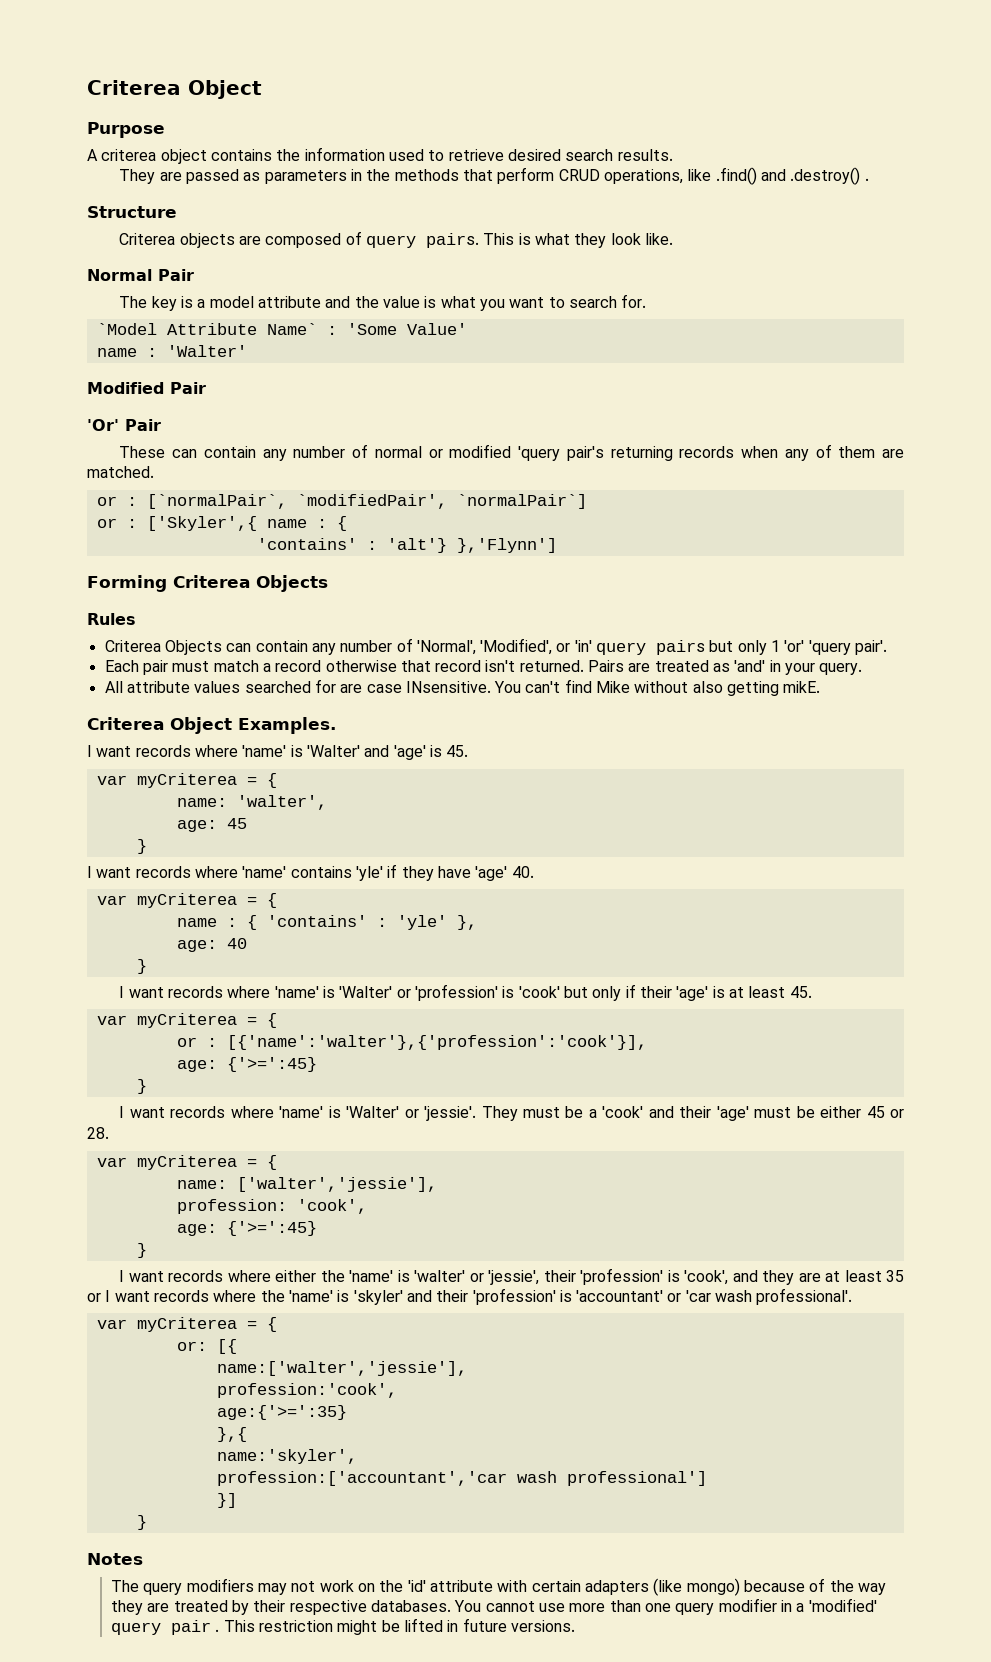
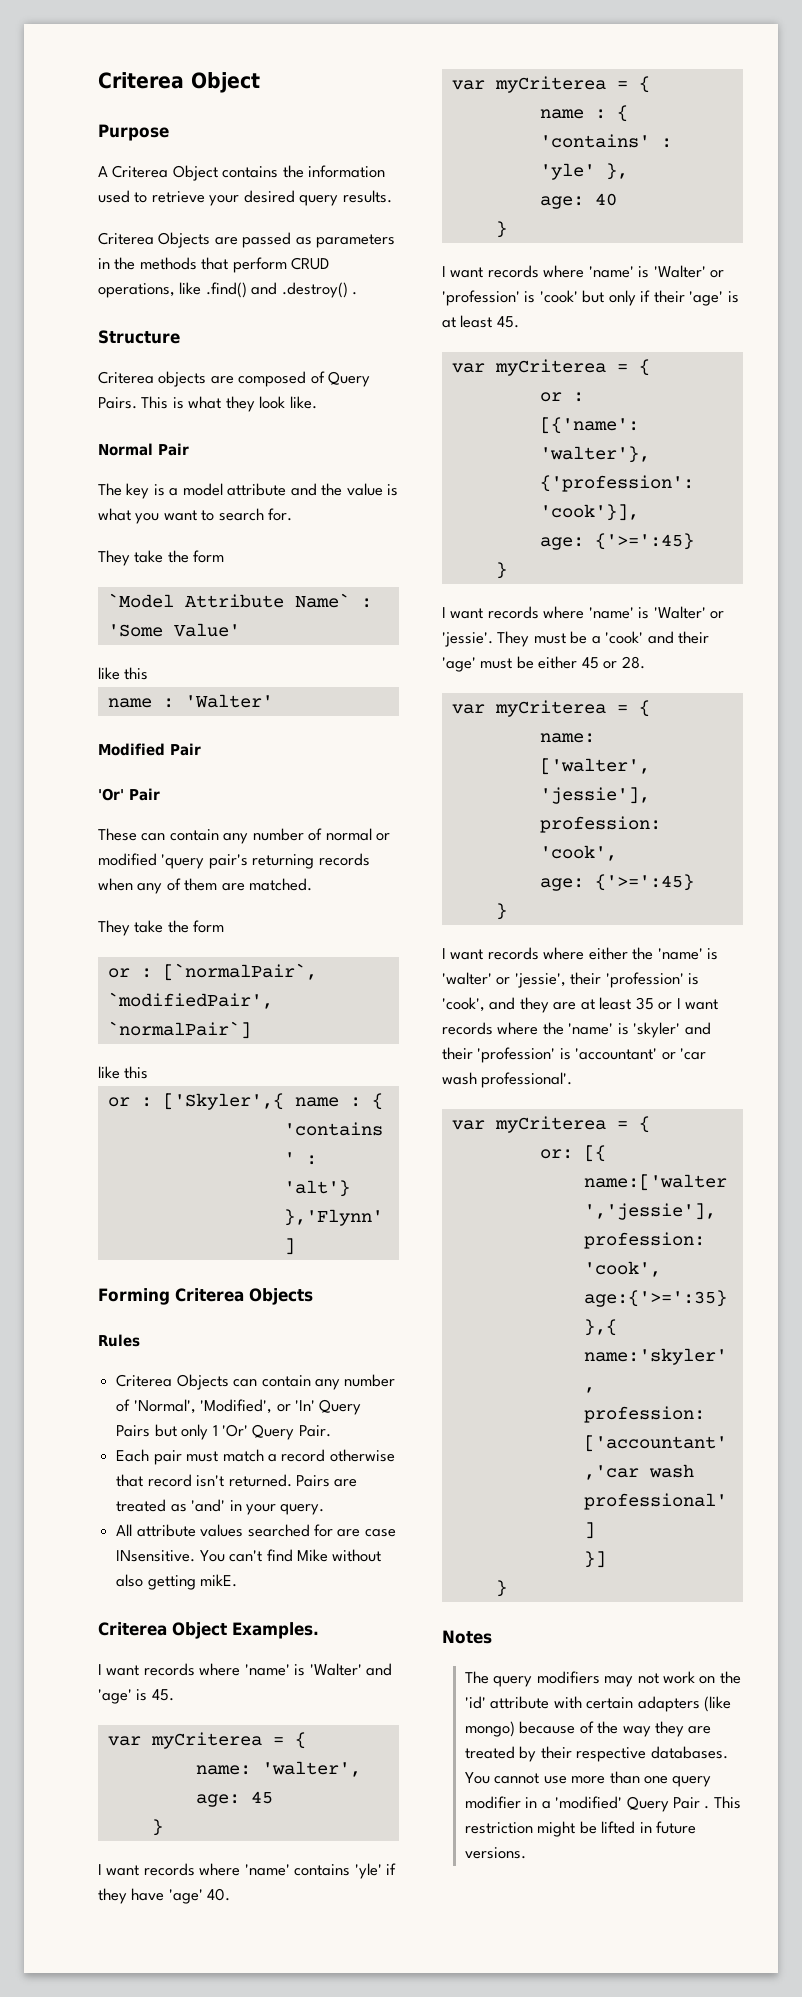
[101,149,207,164] criterea object -> [112,165,218,181] Criterea Object
[507,149,614,161] desired search -> [209,190,339,206] your desired query
[119,169,156,184] They -> [98,232,211,248] Criterea Objects
[366,233,480,248] query pairs. -> [328,371,371,387] [98,397,137,409] Query Pairs.
(647, 301) none -> [98,550,225,566] // They take the form
(467, 329) none -> [98,667,149,680] // like this
(154, 472) none -> [98,920,225,936] // They take the form
(587, 501) none -> [98,1066,149,1079] // like this
[574,640,888,655] 'in' query pairs but only 1 'or' 'query pair'. -> [294,1399,362,1415] [116,1424,331,1440] 'In' Query Pairs but only 1 'Or' Query Pair.
[111,1620,212,1635] query pair -> [626,1796,700,1812] Query Pair

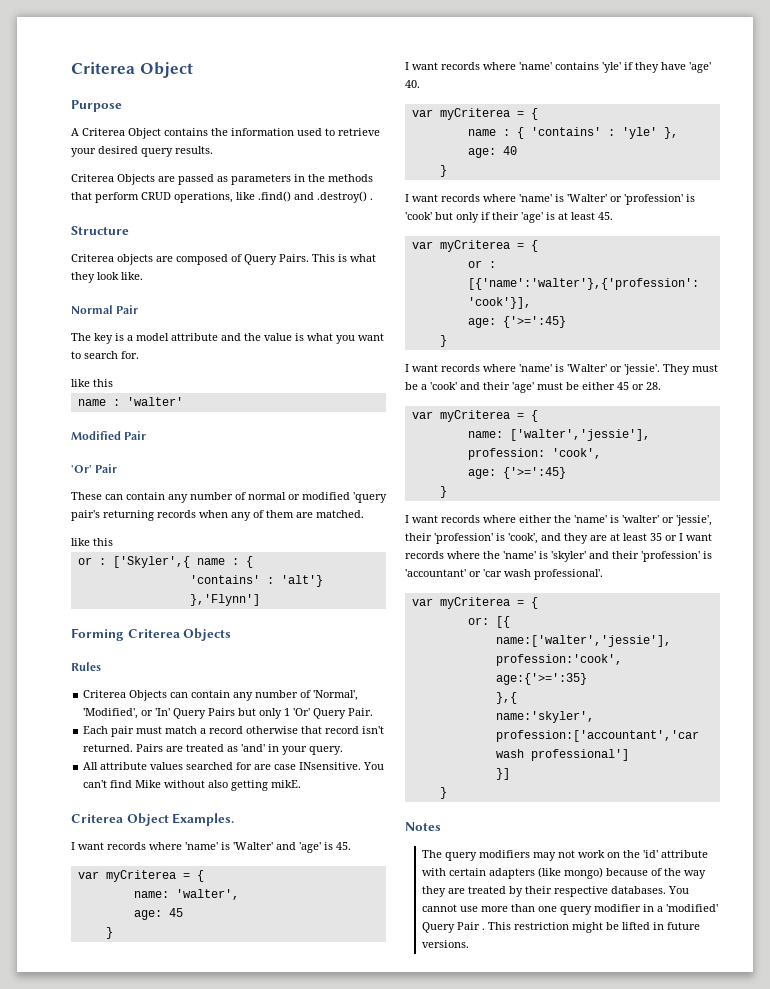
[98,550,225,566] [107,593,372,608] [107,623,240,637] // They take the form // `Model Attribute Name` : 'Some Value' -> (139, 355) none
[184,694,273,708] 'Walter' -> [126,397,183,406] 'walter'
[98,920,225,936] [107,963,317,981] [107,992,273,1009] [107,1021,251,1039] // They take the form // or : [`normalPair`, `modifiedPair', `normalPair`] -> (364, 514) none

